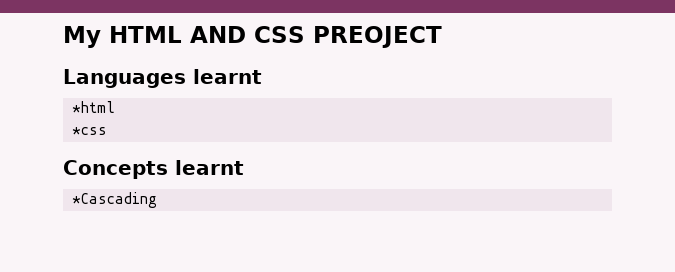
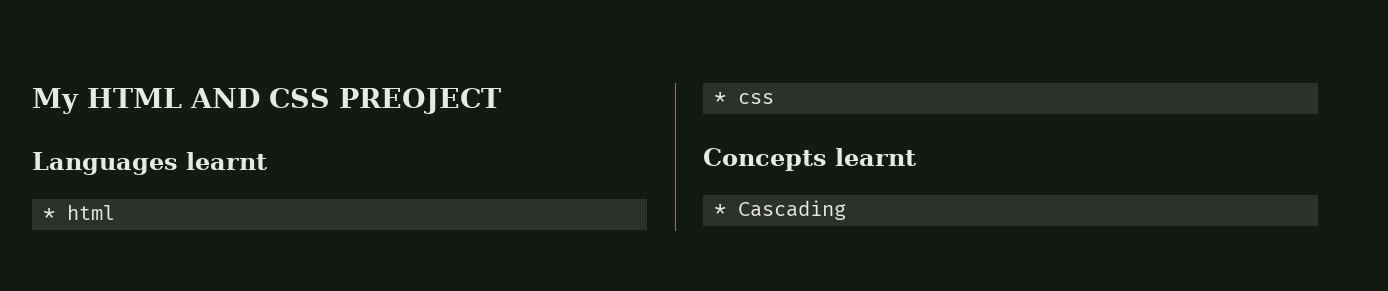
[72,101,115,113] [72,127,107,135] *html // *css -> [43,204,116,220] [714,92,775,104] * html // * css
[72,192,157,208] *Cascading -> [714,200,847,220] * Cascading

